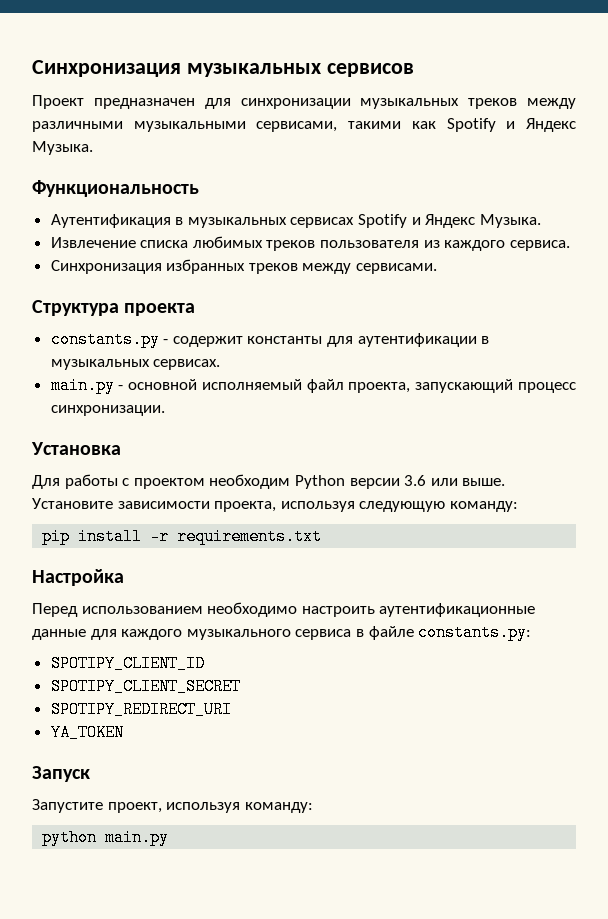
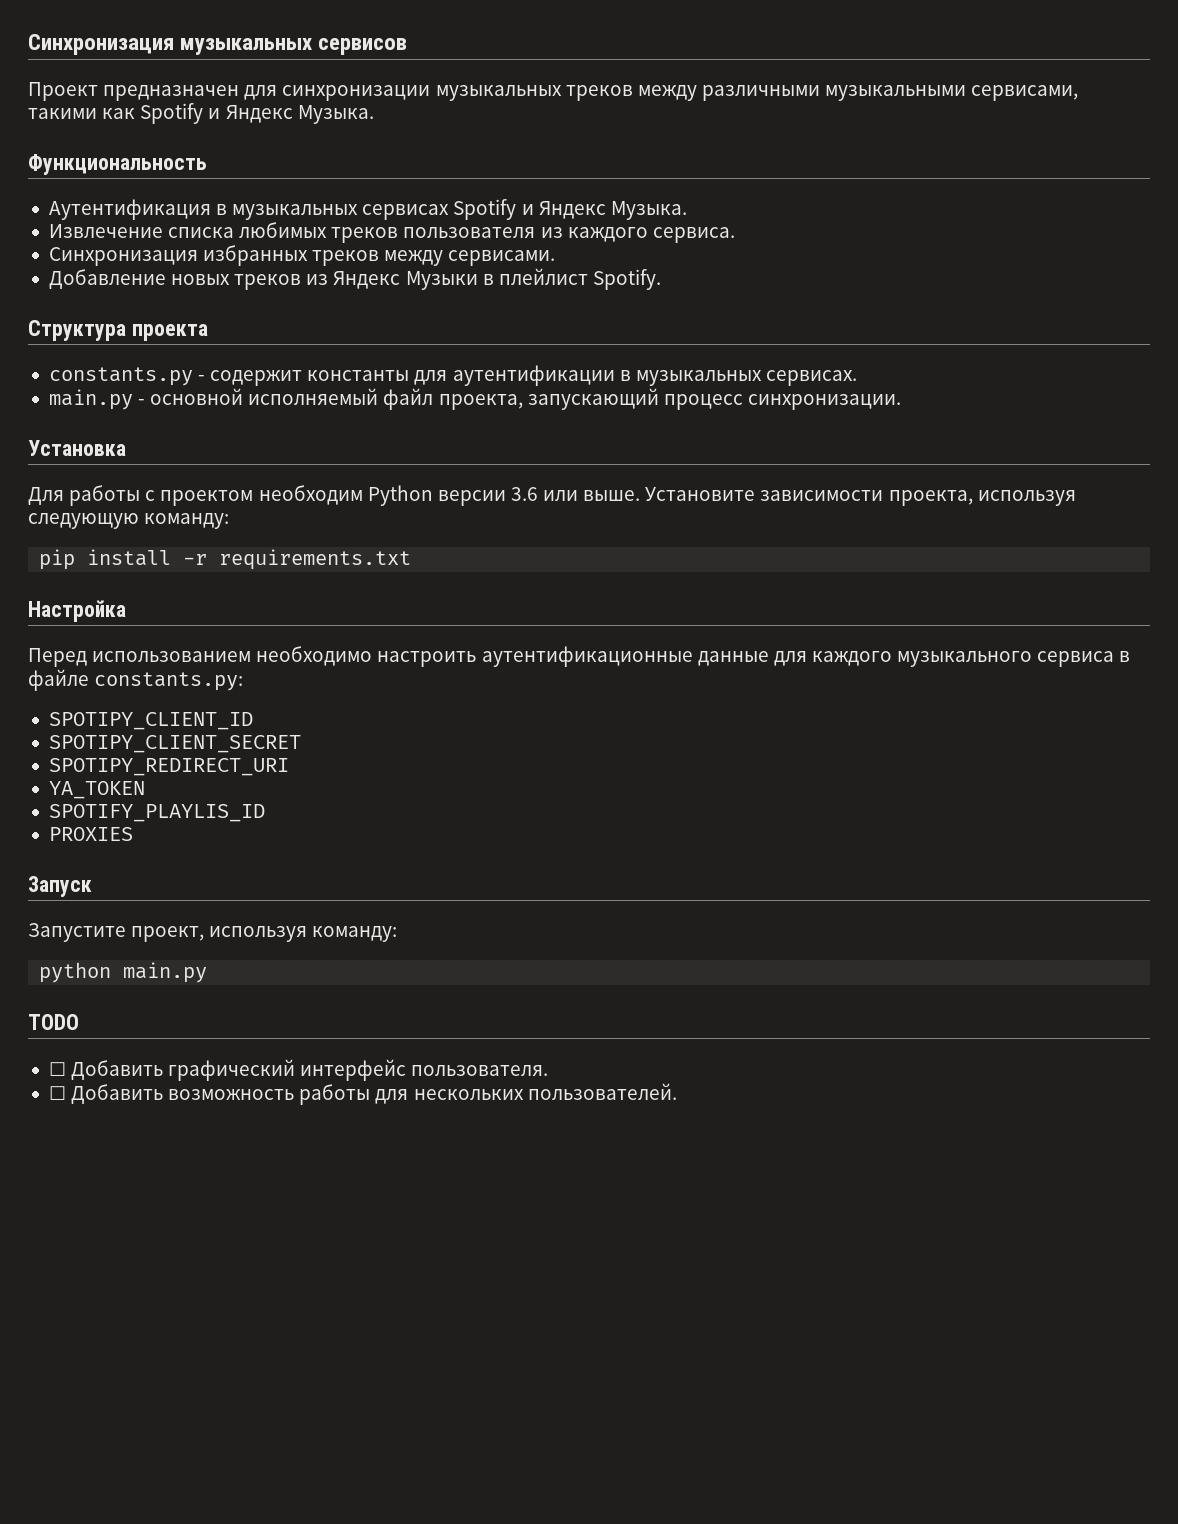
(438, 268) none -> [48,268,661,290] // Добавление новых треков из Яндекс Музыки в плейлист Spotify.
(124, 732) none -> [48,804,265,822] [48,827,133,841] // SPOTIFY_PLAYLIS_ID // PROXIES
(170, 837) none -> [28,1014,79,1030] [48,1059,549,1081] [48,1083,677,1105] // TODO // ☐ Добавить графический интерфейс пользователя. // ☐ Добавить возможность работы для нескольких пользователей.

